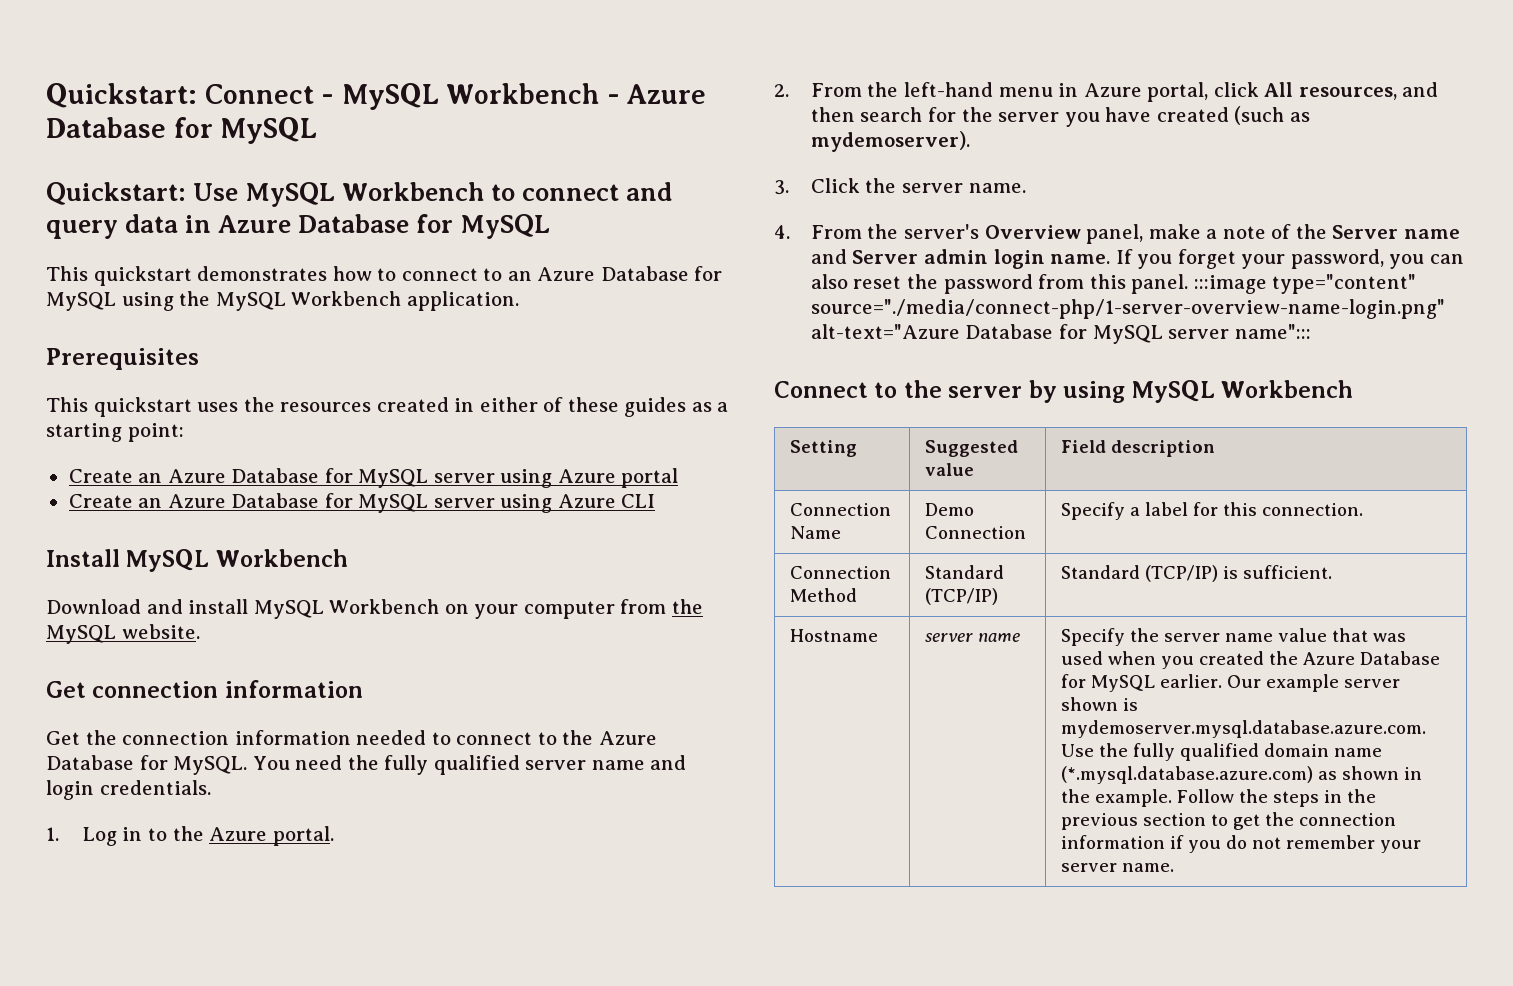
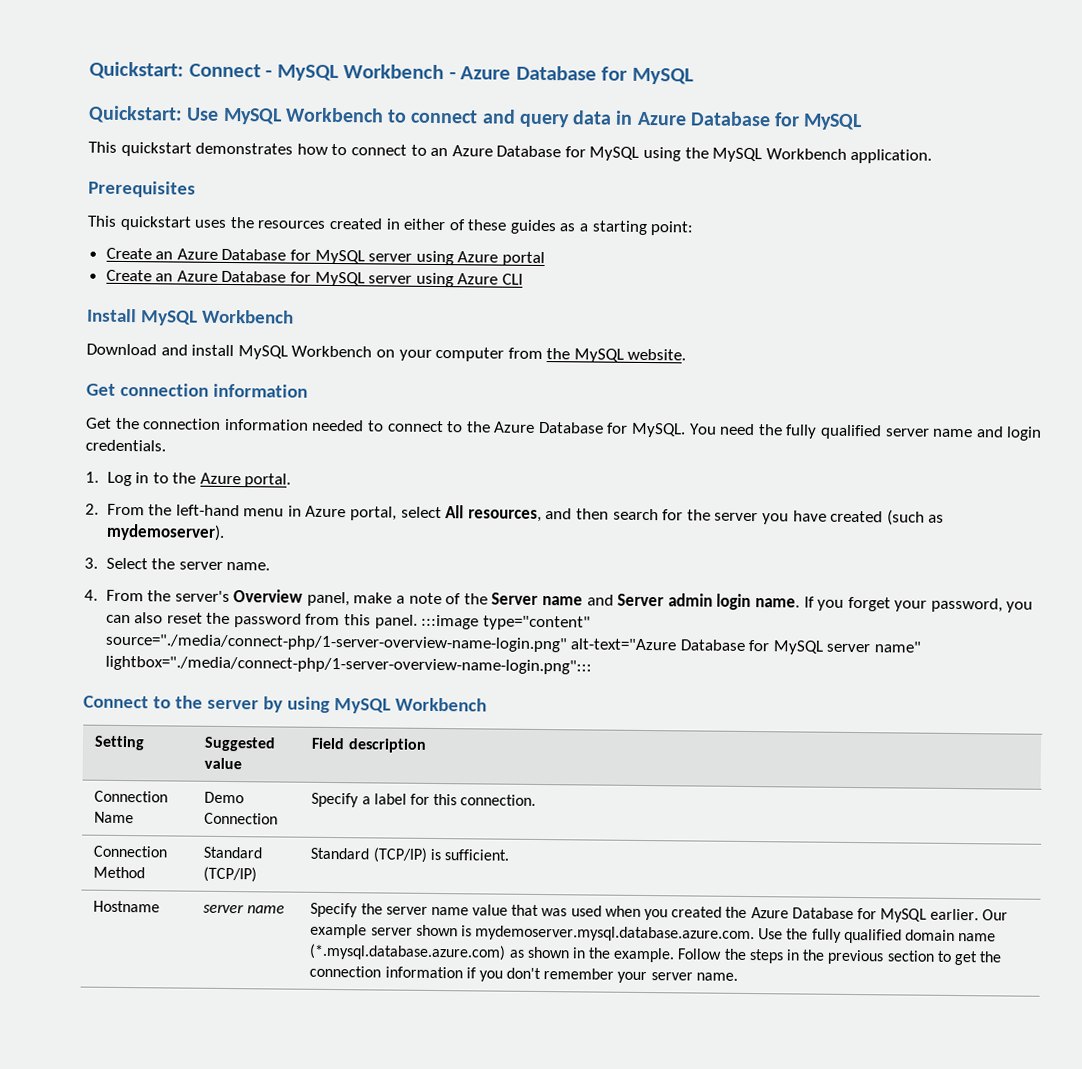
[1213,82,1259,97] click -> [400,506,442,519] select
[810,178,860,193] Click -> [105,557,148,570] Select
[1234,324,1311,339] name"::: -> [874,641,922,653] [104,655,592,675] name" lightbox="./media/connect-php/1-server-overview-name-login.png":::
[1225,835,1281,849] do not -> [506,967,542,980] don't

